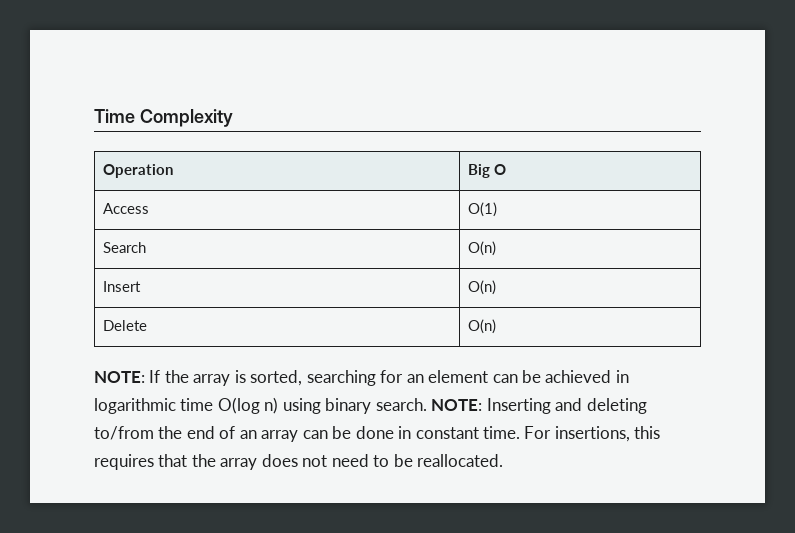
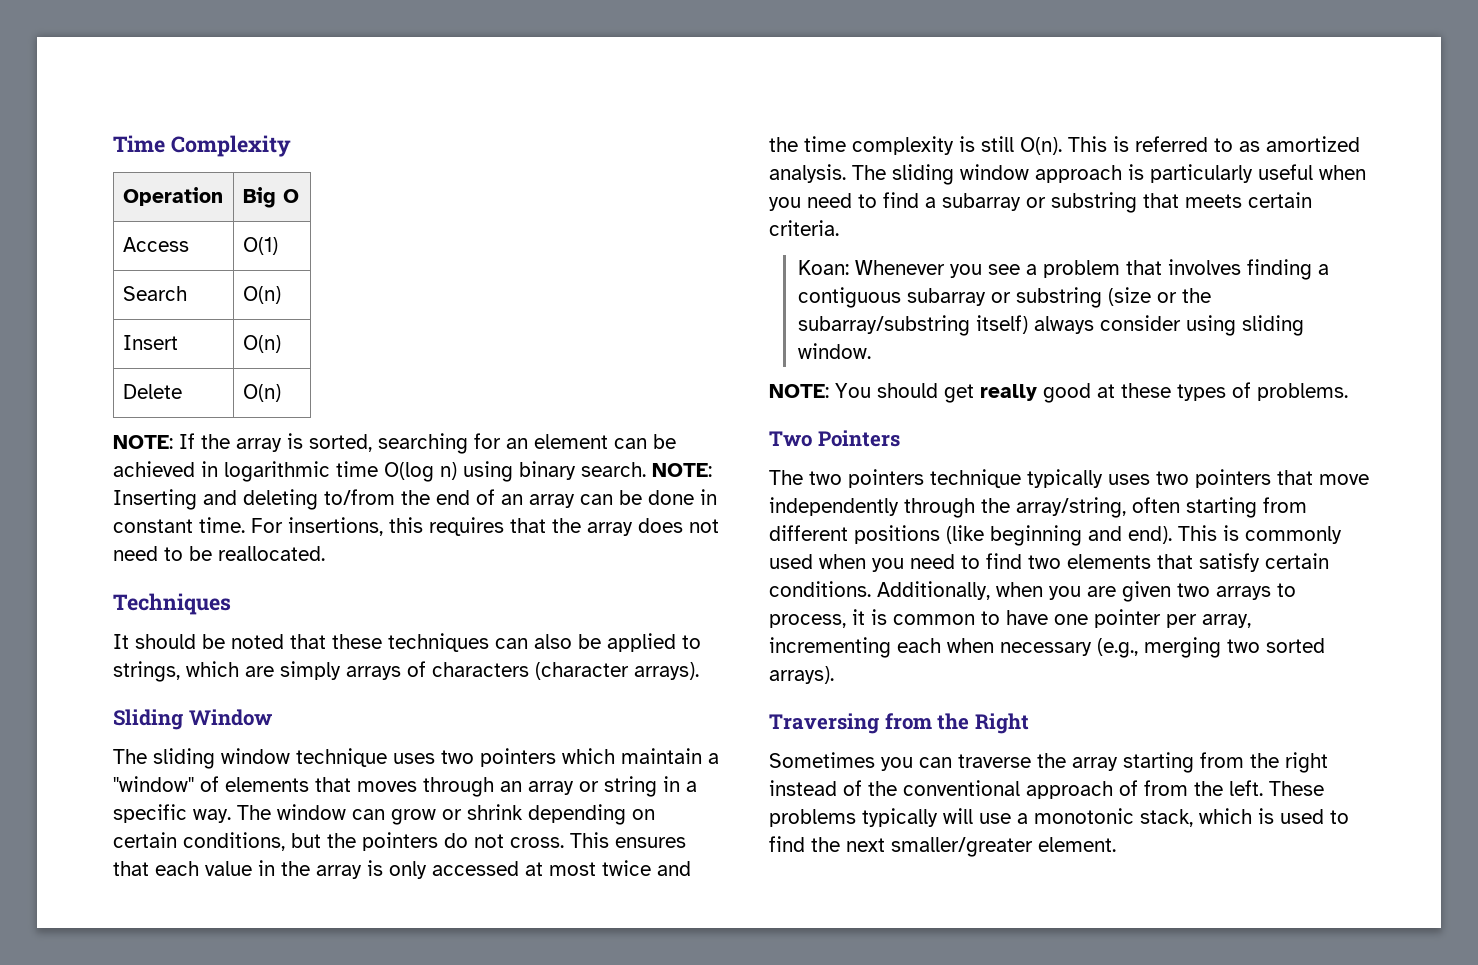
(504, 460) none -> [113,593,231,615] [113,633,701,652] [113,661,699,682] [113,709,272,730] [113,748,719,769] [113,776,697,797] [113,804,655,825] [113,832,686,851] [113,860,691,879] [769,136,1360,155] [769,164,1366,185] [769,192,1312,213] [769,220,839,236] [797,259,1329,280] [797,287,1211,308] [797,315,1304,336] [797,343,871,359] [769,382,1348,403] [769,430,900,447] [769,469,1369,488] [769,497,1307,518] [769,525,1342,546] [769,553,1329,572] [769,581,1296,602] [769,609,1251,628] [769,637,1325,658] [769,666,834,684] [769,713,1029,734] [769,752,1328,773] [769,780,1324,799] [769,808,1349,827] [769,836,1116,857] // Techniques // It should be noted that these techniques can also be applied to strings, which are simply arrays of characters (character arrays). // Sliding Window // The sliding window technique uses two pointers which maintain a "window" of elements that moves through an array or string in a specific way. The window can grow or shrink depending on certain conditions, but the pointers do not cross. This ensures that each value in the array is only accessed at most twice and the time complexity is still O(n). This is referred to as amortized analysis. The sliding window approach is particularly useful when you need to find a subarray or substring that meets certain criteria. // Koan: Whenever you see a problem that involves finding a contiguous subarray or substring (size or the subarray/substring itself) always consider using sliding window. // NOTE: You should get really good at these types of problems. // Two Pointers // The two pointers technique typically uses two pointers that move independently through the array/string, often starting from different positions (like beginning and end). This is commonly used when you need to find two elements that satisfy certain conditions. Additionally, when you are given two arrays to process, it is common to have one pointer per array, incrementing each when necessary (e.g., merging two sorted arrays). // Traversing from the Right // Sometimes you can traverse the array starting from the right instead of the conventional approach of from the left. These problems typically will use a monotonic stack, which is used to find the next smaller/greater element.

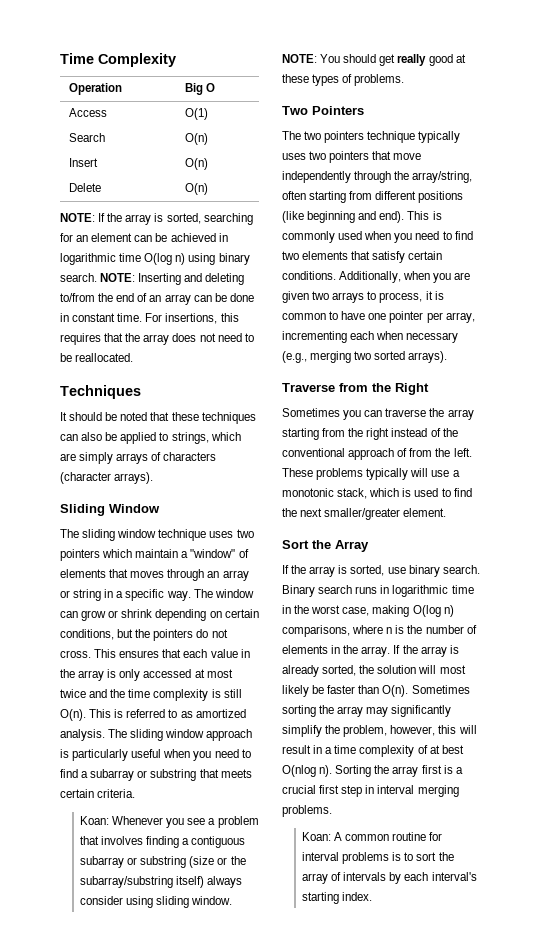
[769,713,879,734] Traversing -> [282,383,335,392] Traverse
(1116, 844) none -> [282,540,369,552] [282,565,480,577] [282,585,474,597] [282,605,454,617] [282,625,477,637] [282,645,459,657] [282,665,466,677] [282,685,470,697] [282,705,452,717] [282,725,477,737] [282,745,464,757] [282,765,463,777] [282,785,459,797] [282,805,332,817] [301,832,443,841] [301,852,454,864] [301,872,477,884] [301,892,373,904] // Sort the Array // If the array is sorted, use binary search. Binary search runs in logarithmic time in the worst case, making O(log n) comparisons, where n is the number of elements in the array. If the array is already sorted, the solution will most likely be faster than O(n). Sometimes sorting the array may significantly simplify the problem, however, this will result in a time complexity of at best O(nlog n). Sorting the array first is a crucial first step in interval merging problems. // Koan: A common routine for interval problems is to sort the array of intervals by each interval's starting index.

